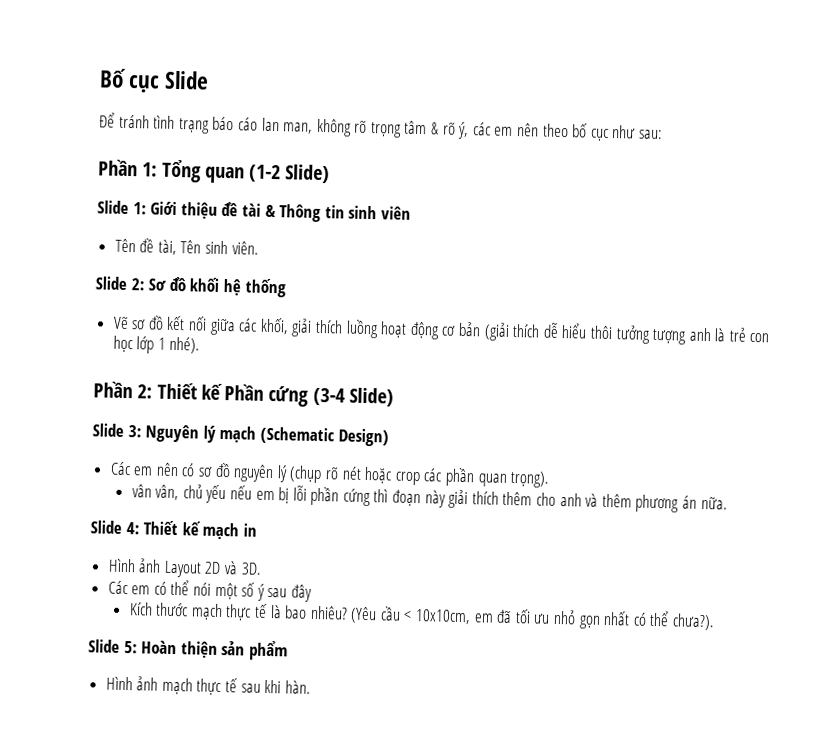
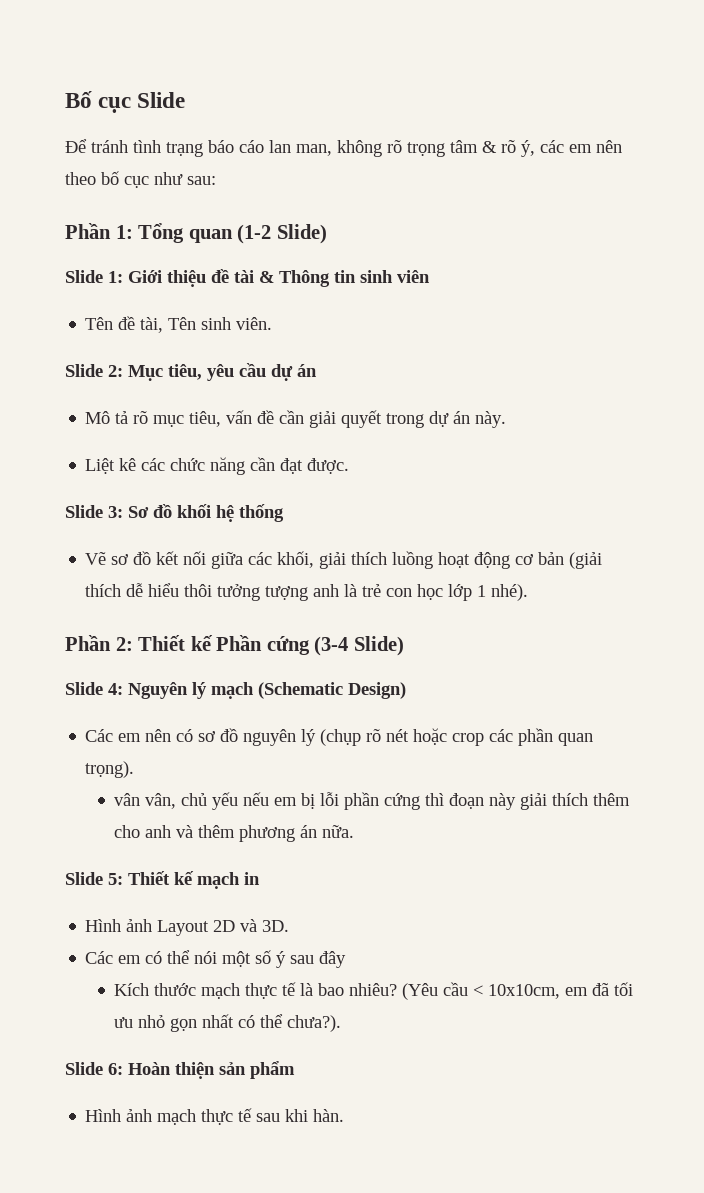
(145, 284) none -> [128,363,317,381] [85,410,507,428] [85,457,350,475] [65,505,123,518] Mục tiêu, yêu cầu dự án // Mô tả rõ mục tiêu, vấn đề cần giải quyết trong dự án này. // Liệt kê các chức năng cần đạt được. // Slide 3:
[127,425,142,438] 3: -> [108,683,123,695] 4:
[125,522,140,535] 4: -> [108,873,123,885] 5:
[123,640,138,654] 5: -> [108,1063,123,1075] 6:

